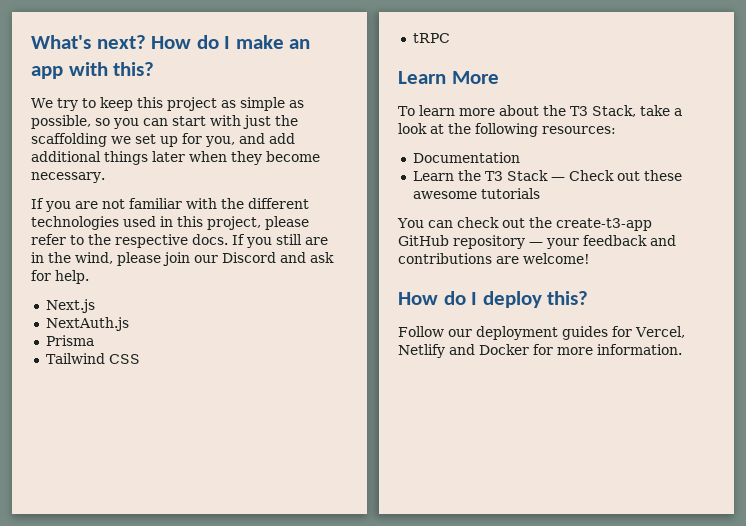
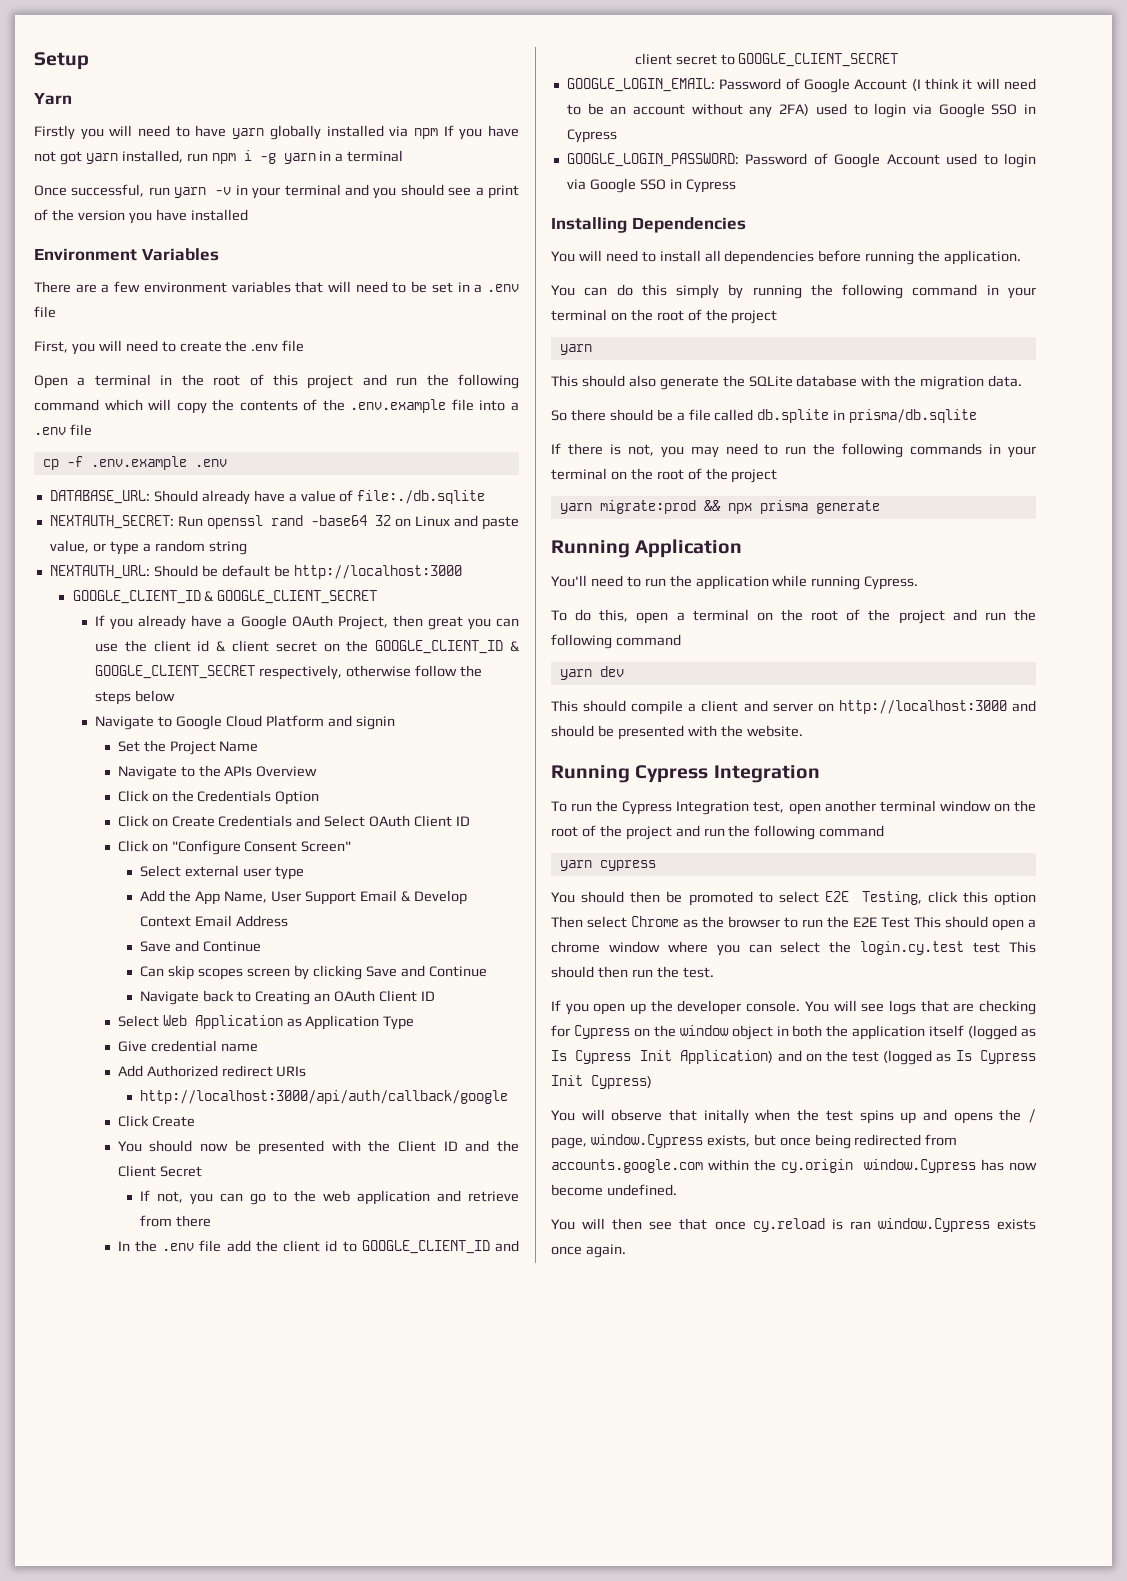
[31,35,311,49] [31,62,155,79] [31,97,304,111] [31,115,298,129] [31,133,295,147] [31,151,320,165] [31,172,105,183] [31,198,309,212] [31,216,309,230] [31,234,328,248] [31,252,334,266] [31,270,89,284] [45,299,95,313] [45,317,129,331] [45,335,94,346] [45,353,140,364] [412,33,450,43] [398,71,499,84] [398,105,682,117] [398,123,616,137] [412,152,520,163] [412,170,682,181] [412,188,540,199] [397,217,652,231] [398,235,676,249] [398,253,590,264] [398,291,589,308] [398,326,685,340] [398,344,682,358] What's next? How do I make an app with this? // We try to keep this project as simple as possible, so you can start with just the scaffolding we set up for you, and add additional things later when they become necessary. // If you are not familiar with the different technologies used in this project, please refer to the respective docs. If you still are in the wind, please join our Discord and ask for help. // Next.js // NextAuth.js // Prisma // Tailwind CSS // tRPC // Learn More // To learn more about the T3 Stack, take a look at the following resources: // Documentation // Learn the T3 Stack — Check out these awesome tutorials // You can check out the create-t3-app GitHub repository — your feedback and contributions are welcome! // How do I deploy this? // Follow our deployment guides for Vercel, Netlify and Docker for more information. -> [34,52,89,70] [34,92,72,105] [34,125,519,140] [34,150,404,165] [34,184,520,199] [34,209,248,224] [34,248,219,261] [34,281,519,293] [34,306,56,318] [34,340,305,355] [34,374,519,389] [34,399,519,414] [34,424,92,436] [42,456,227,470] [49,490,486,505] [49,515,519,530] [49,540,247,555] [49,565,462,579] [72,590,378,604] [95,615,519,630] [95,640,519,654] [95,665,482,680] [95,690,176,705] [95,715,395,730] [117,740,259,755] [117,765,318,780] [117,790,320,805] [117,815,470,827] [117,840,352,855] [140,865,304,880] [140,890,467,905] [140,915,289,927] [140,940,262,952] [140,965,487,980] [140,990,435,1005] [117,1015,415,1030] [117,1040,258,1052] [117,1065,307,1077] [140,1090,509,1104] [117,1115,195,1127] [117,1140,519,1155] [117,1165,202,1177] [140,1190,519,1205] [140,1215,212,1227] [117,1240,519,1254] [634,53,899,67] [566,78,1036,93] [566,103,1036,118] [566,129,617,143] [566,153,1036,168] [566,178,736,193] [551,217,746,233] [551,250,1022,265] [551,284,1036,299] [551,309,778,324] [559,344,592,355] [551,375,1023,390] [551,409,978,423] [551,443,1036,458] [551,468,778,483] [559,500,880,514] [551,539,743,558] [551,575,919,590] [551,609,1036,624] [551,634,681,649] [559,666,624,680] [551,700,1036,715] [551,725,803,740] [551,765,820,783] [551,800,1036,815] [551,825,885,840] [559,860,656,871] [551,891,1036,906] [551,916,1036,931] [551,941,1036,956] [551,966,714,978] [551,1000,1036,1015] [551,1025,1036,1040] [551,1050,1036,1065] [551,1075,652,1089] [551,1109,1036,1124] [551,1134,958,1149] [551,1159,1037,1173] [551,1184,677,1196] [551,1218,1036,1232] [551,1244,626,1258] Setup // Yarn // Firstly you will need to have yarn globally installed via npm If you have not got yarn installed, run npm i -g yarn in a terminal // Once successful, run yarn -v in your terminal and you should see a print of the version you have installed // Environment Variables // There are a few environment variables that will need to be set in a .env file // First, you will need to create the .env file // Open a terminal in the root of this project and run the following command which will copy the contents of the .env.example file into a .env file // cp -f .env.example .env // DATABASE_URL: Should already have a value of file:./db.sqlite // NEXTAUTH_SECRET: Run openssl rand -base64 32 on Linux and paste value, or type a random string // NEXTAUTH_URL: Should be default be http://localhost:3000 // GOOGLE_CLIENT_ID & GOOGLE_CLIENT_SECRET // If you already have a Google OAuth Project, then great you can use the client id & client secret on the GOOGLE_CLIENT_ID & GOOGLE_CLIENT_SECRET respectively, otherwise follow the steps below // Navigate to Google Cloud Platform and signin // Set the Project Name // Navigate to the APIs Overview // Click on the Credentials Option // Click on Create Credentials and Select OAuth Client ID // Click on "Configure Consent Screen" // Select external user type // Add the App Name, User Support Email & Develop Context Email Address // Save and Continue // Can skip scopes screen by clicking Save and Continue // Navigate back to Creating an OAuth Client ID // Select Web Application as Application Type // Give credential name // Add Authorized redirect URIs // http://localhost:3000/api/auth/callback/google // Click Create // You should now be presented with the Client ID and the Client Secret // If not, you can go to the web application and retrieve from there // In the .env file add the client id to GOOGLE_CLIENT_ID and client secret to GOOGLE_CLIENT_SECRET // GOOGLE_LOGIN_EMAIL: Password of Google Account (I think it will need to be an account without any 2FA) used to login via Google SSO in Cypress // GOOGLE_LOGIN_PASSWORD: Password of Google Account used to login via Google SSO in Cypress // Installing Dependencies // You will need to install all dependencies before running the application. // You can do this simply by running the following command in your terminal on the root of the project // yarn // This should also generate the SQLite database with the migration data. // So there should be a file called db.splite in prisma/db.sqlite // If there is not, you may need to run the following commands in your terminal on the root of the project // yarn migrate:prod && npx prisma generate // Running Application // You'll need to run the application while running Cypress. // To do this, open a terminal on the root of the project and run the following command // yarn dev // This should compile a client and server on http://localhost:3000 and should be presented with the website. // Running Cypress Integration // To run the Cypress Integration test, open another terminal window on the root of the project and run the following command // yarn cypress // You should then be promoted to select E2E Testing, click this option Then select Chrome as the browser to run the E2E Test This should open a chrome window where you can select the login.cy.test test This should then run the test. // If you open up the developer console. You will see logs that are checking for Cypress on the window object in both the application itself (logged as Is Cypress Init Application) and on the test (logged as Is Cypress Init Cypress) // You will observe that initally when the test spins up and opens the / page, window.Cypress exists, but once being redirected from accounts.google.com within the cy.origin window.Cypress has now become undefined. // You will then see that once cy.reload is ran window.Cypress exists once again.

